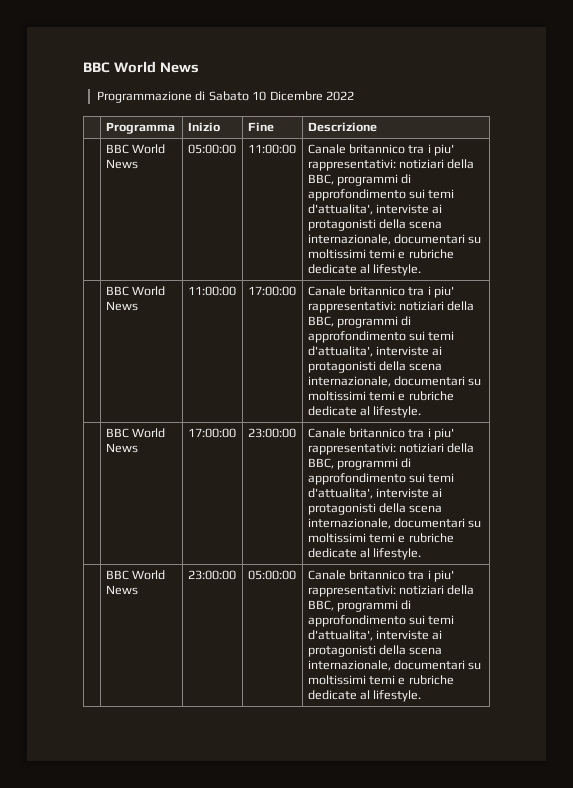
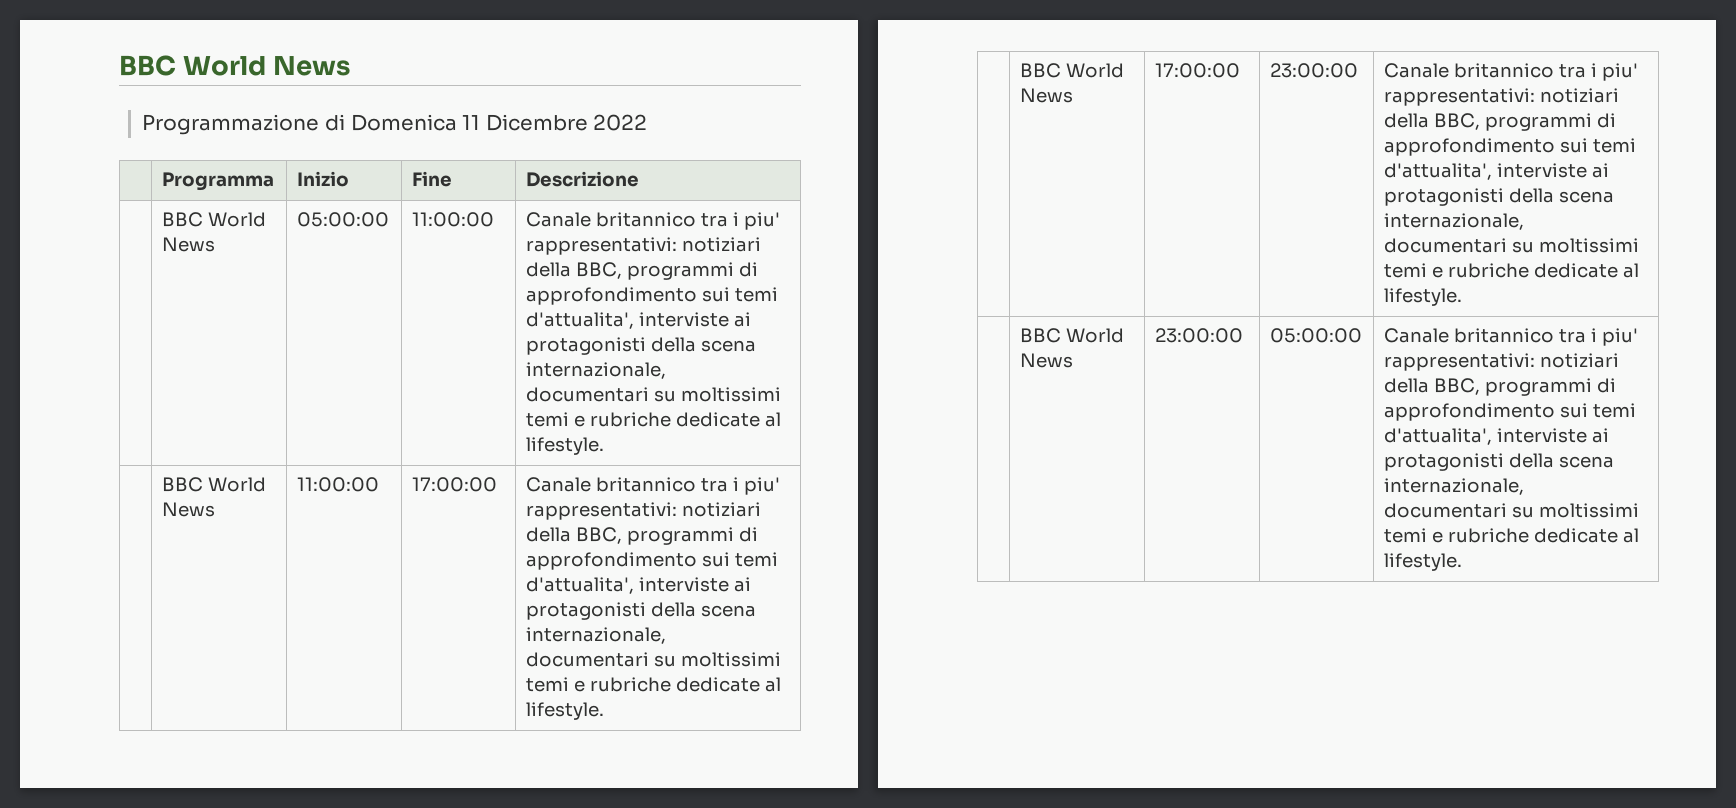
[208,91,267,101] Sabato 10 -> [350,114,481,131] Domenica 11

